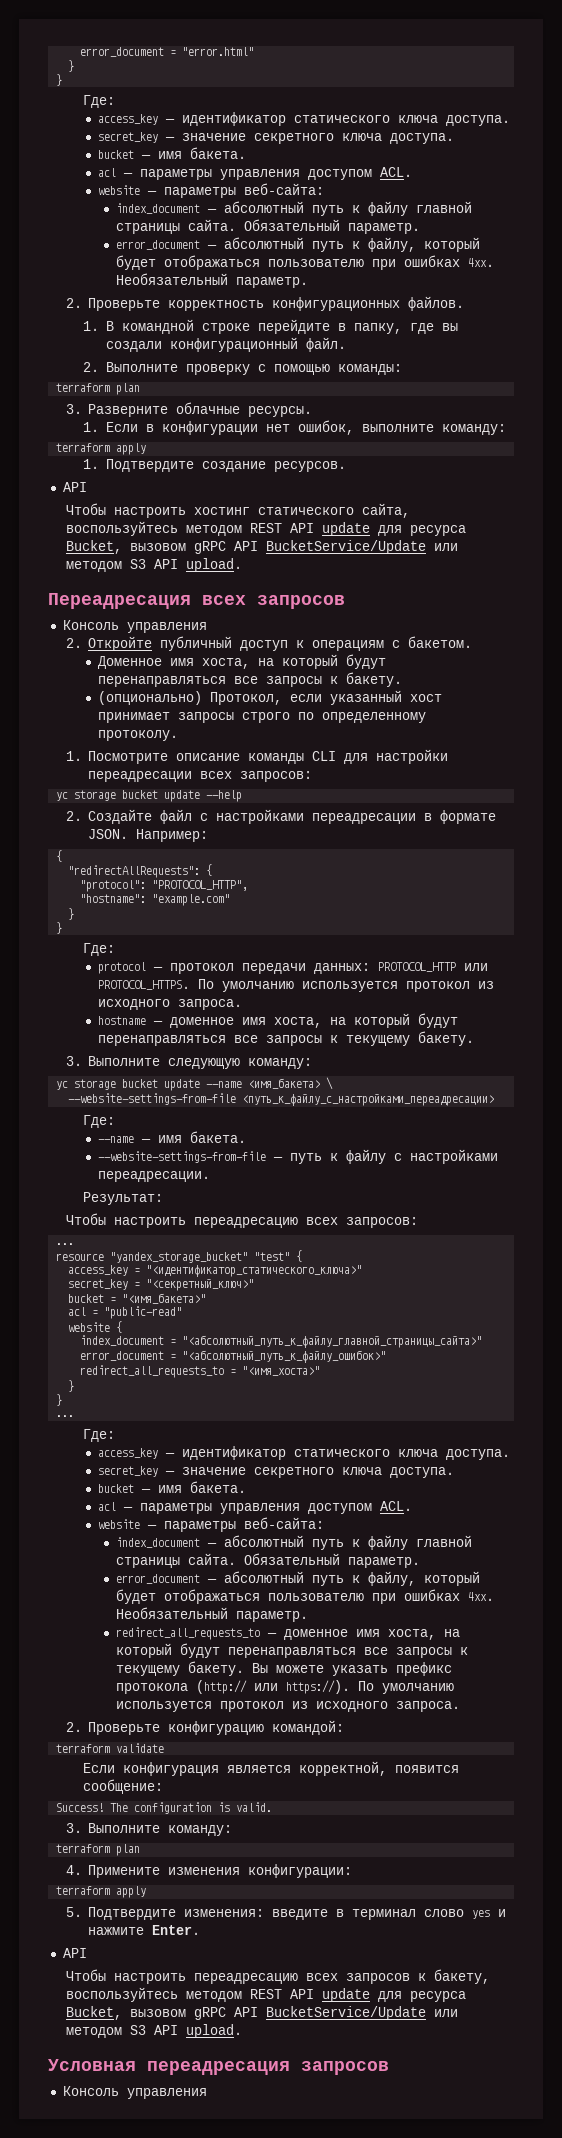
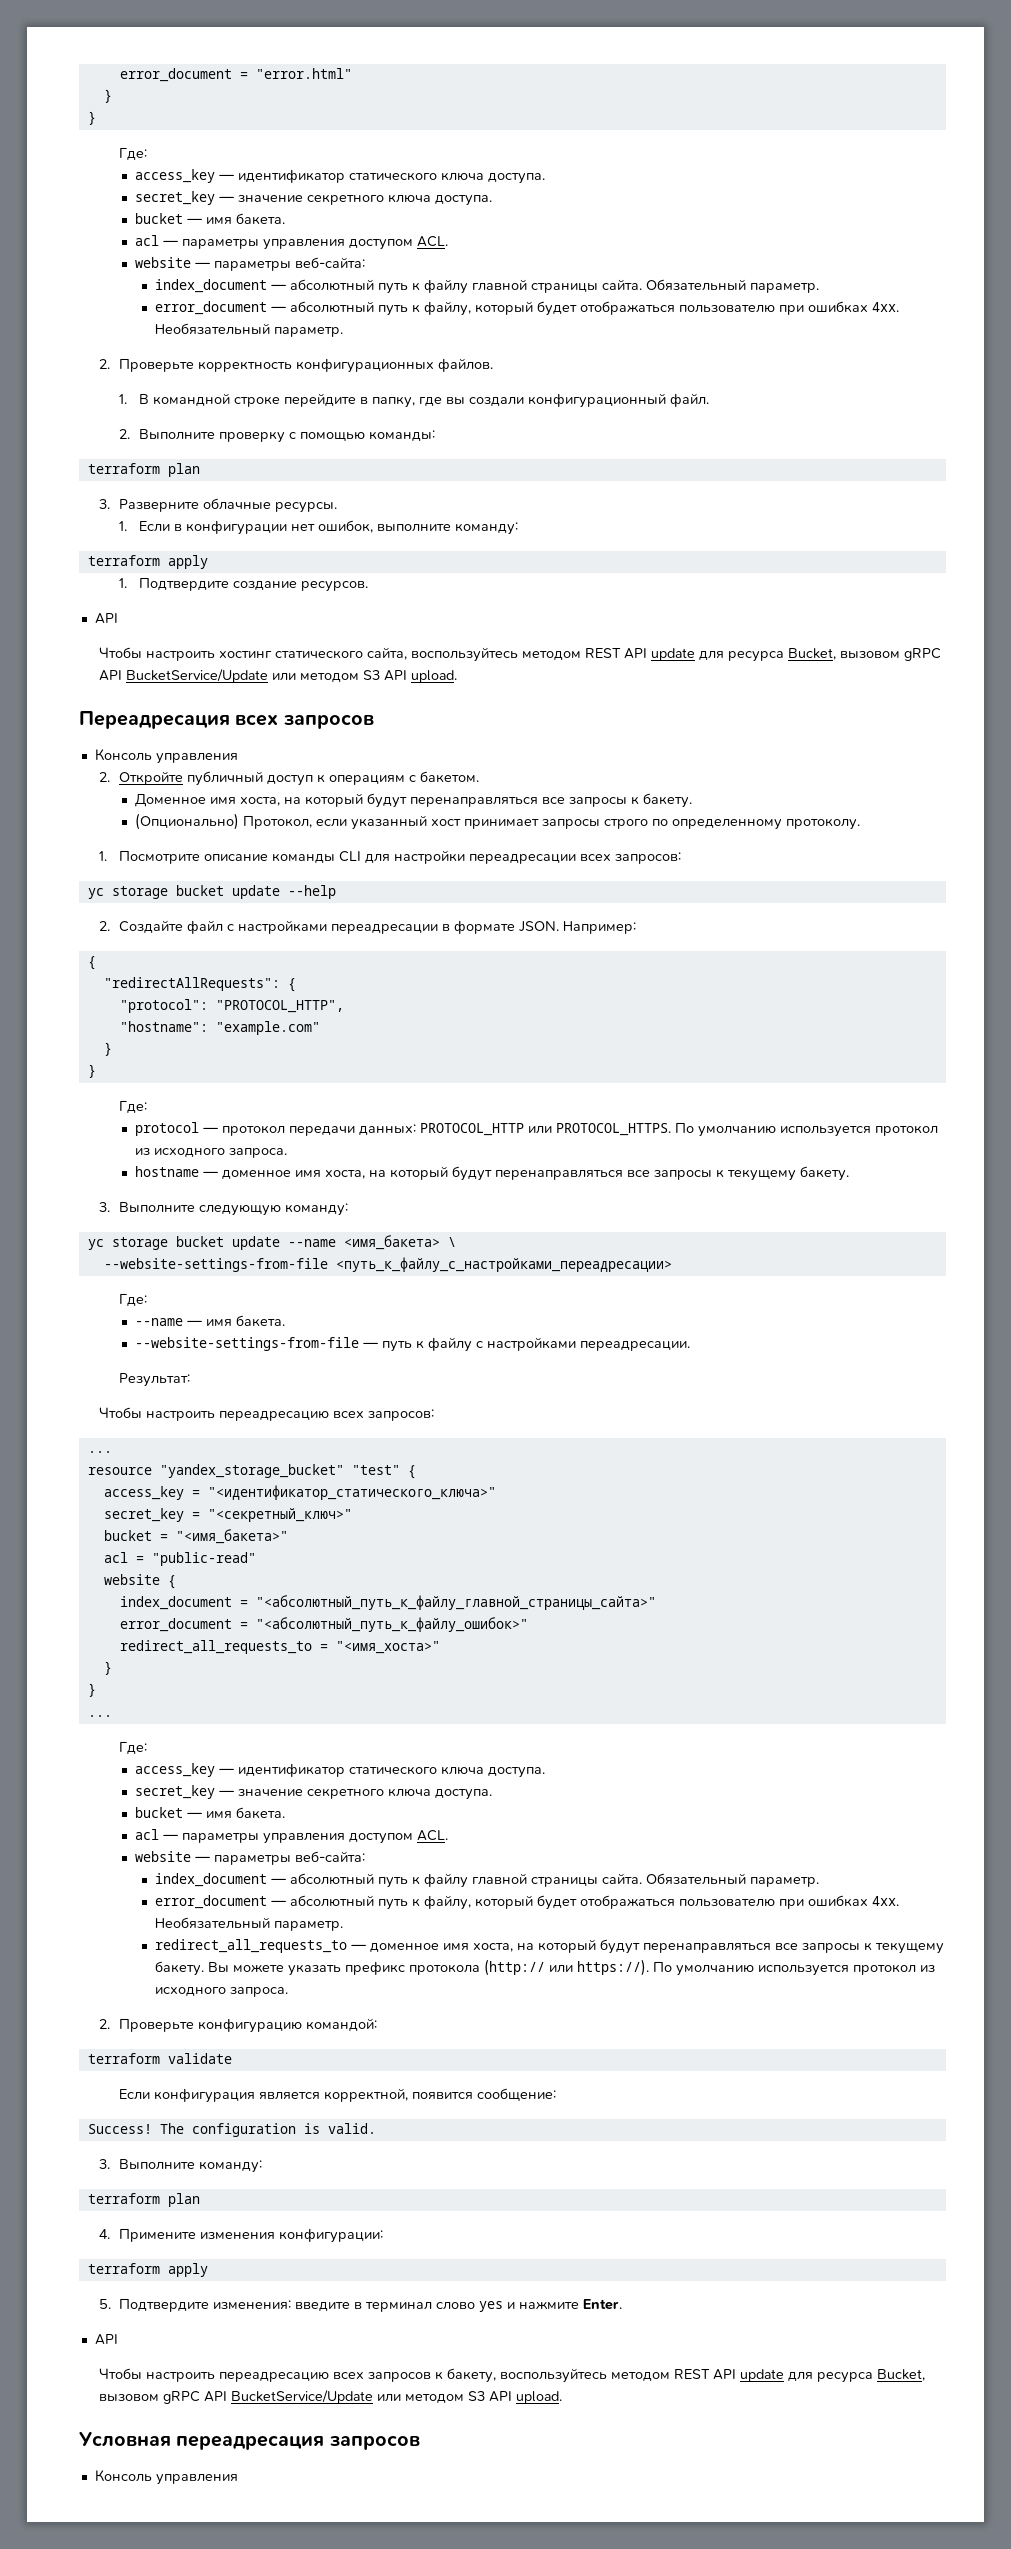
[98,691,203,705] (опционально) -> [134,813,239,830] (Опционально)

